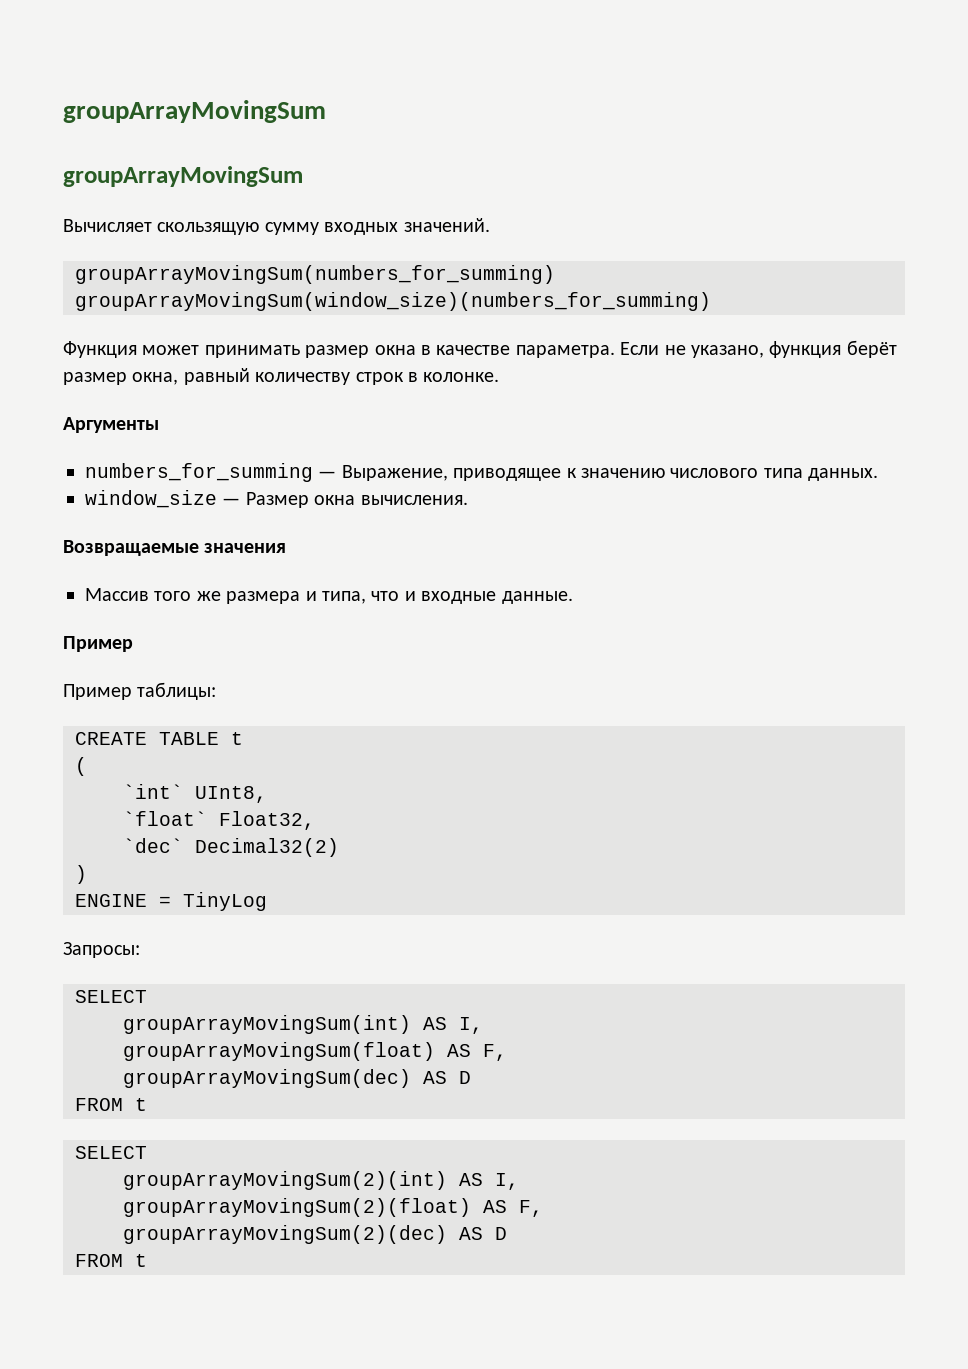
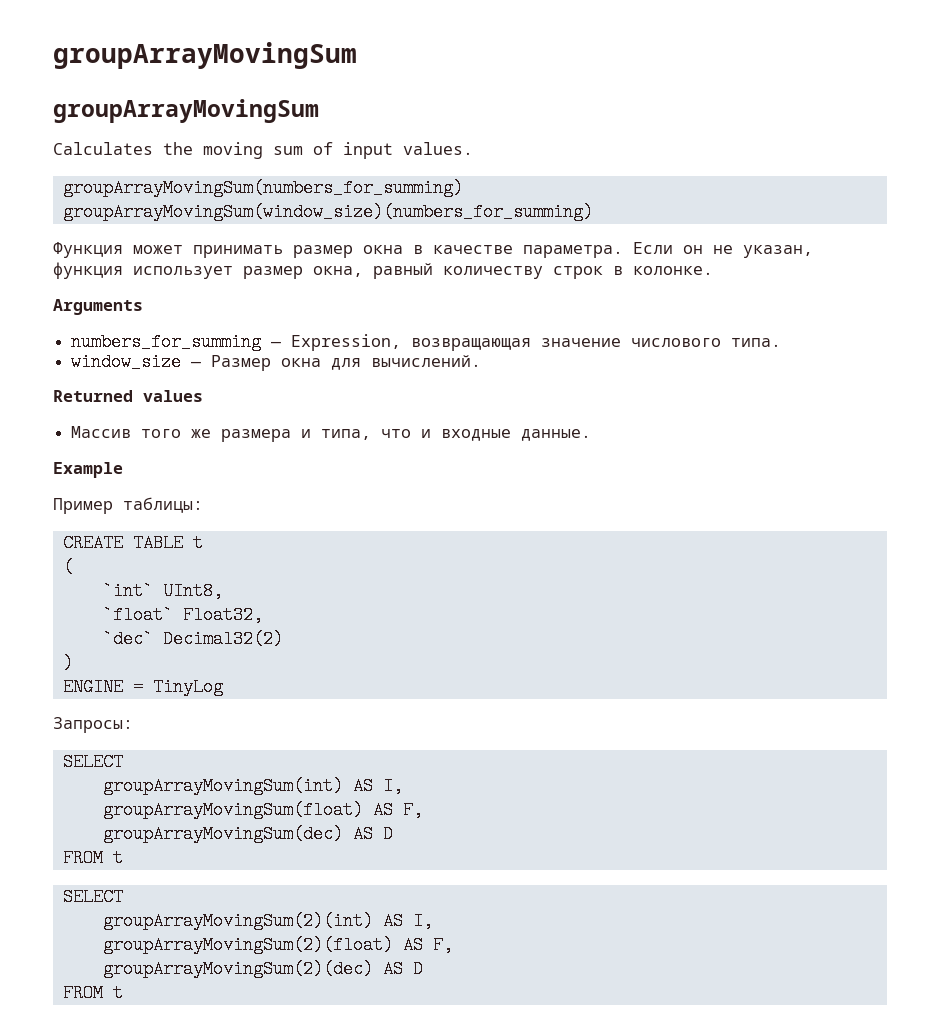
[63,218,490,235] Вычисляет скользящую сумму входных значений. -> [53,142,473,159] Calculates the moving sum of input values.
[664,340,897,358] не указано, функция берёт -> [683,245,813,258] [53,262,233,279] он не указан, функция использует
[63,417,159,433] Аргументы -> [53,299,143,315] Arguments
[341,465,879,481] Выражение, приводящее к значению числового типа данных. -> [291,334,782,351] Expression, возвращающая значение числового типа.
[360,495,468,505] [63,540,287,556] вычисления. // Возвращаемые значения -> [331,355,482,370] [53,390,203,402] для вычислений. // Returned values
[63,636,133,652] Пример -> [53,462,123,478] Example

